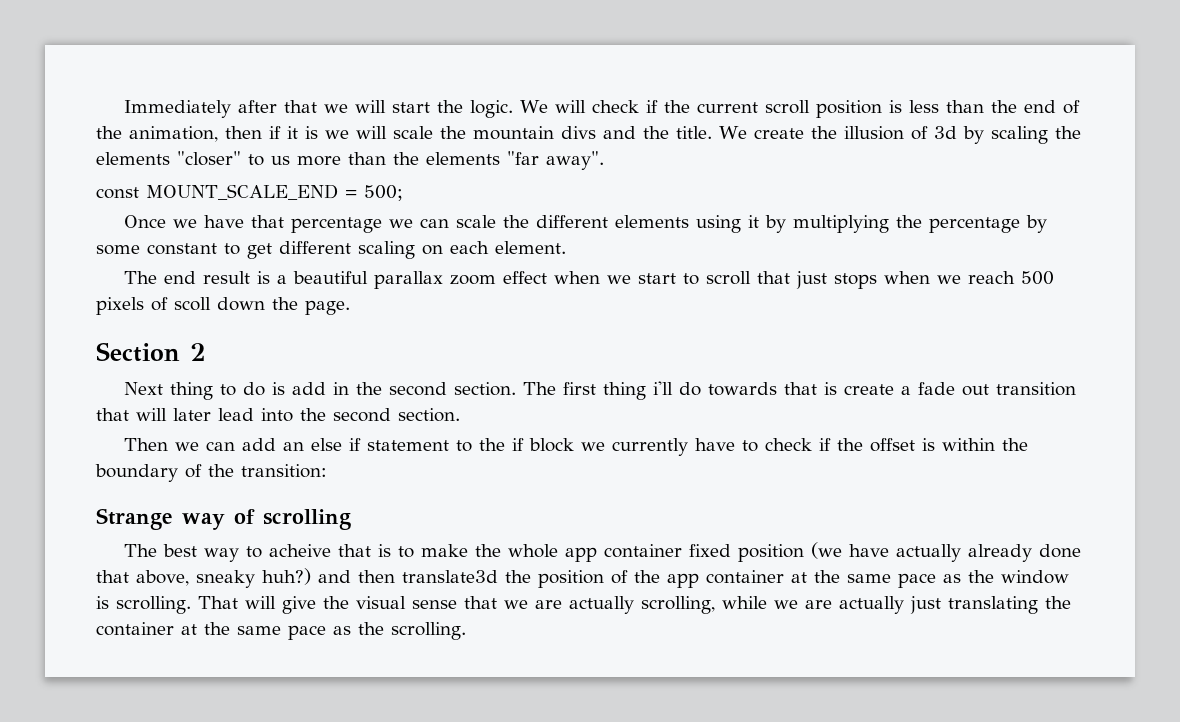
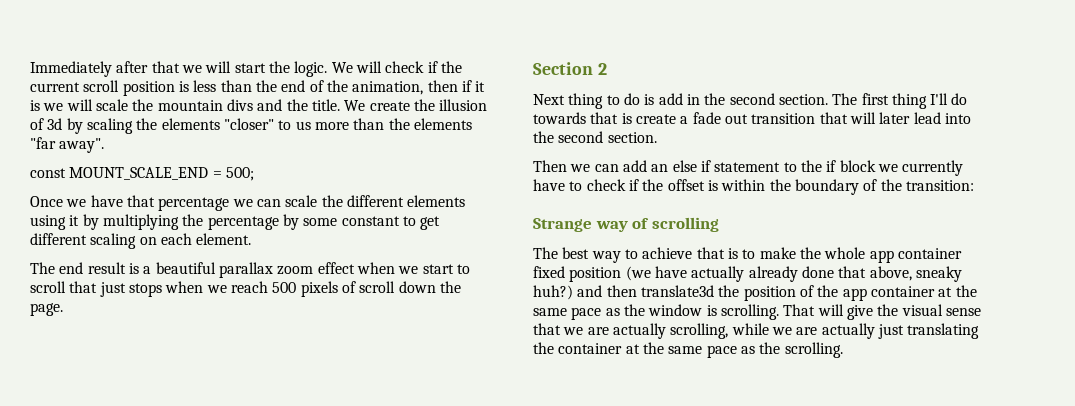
[174,297,211,311] scoll -> [359,281,396,293] scroll
[653,381,674,395] i'll -> [930,93,949,105] I'll
[269,544,332,557] acheive -> [642,247,693,259] achieve

